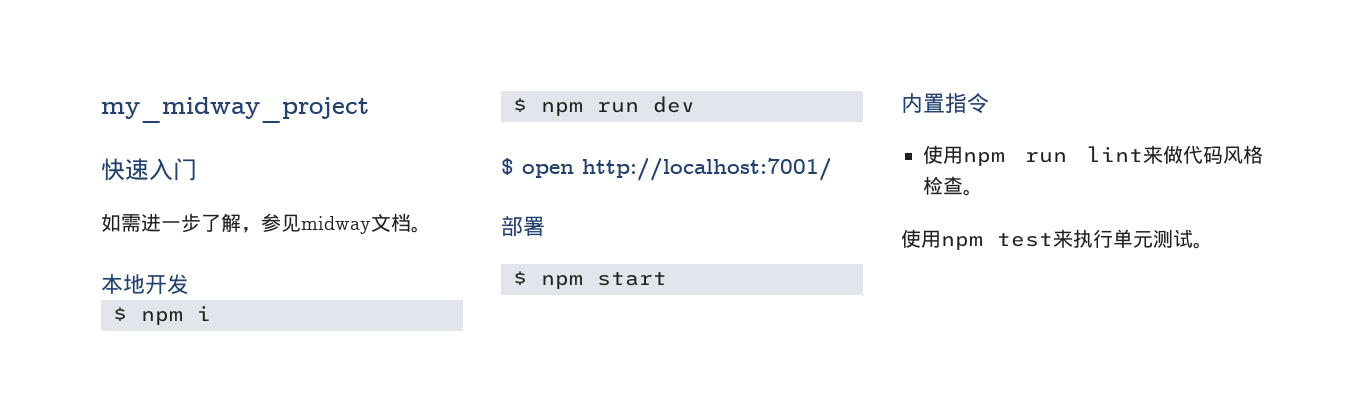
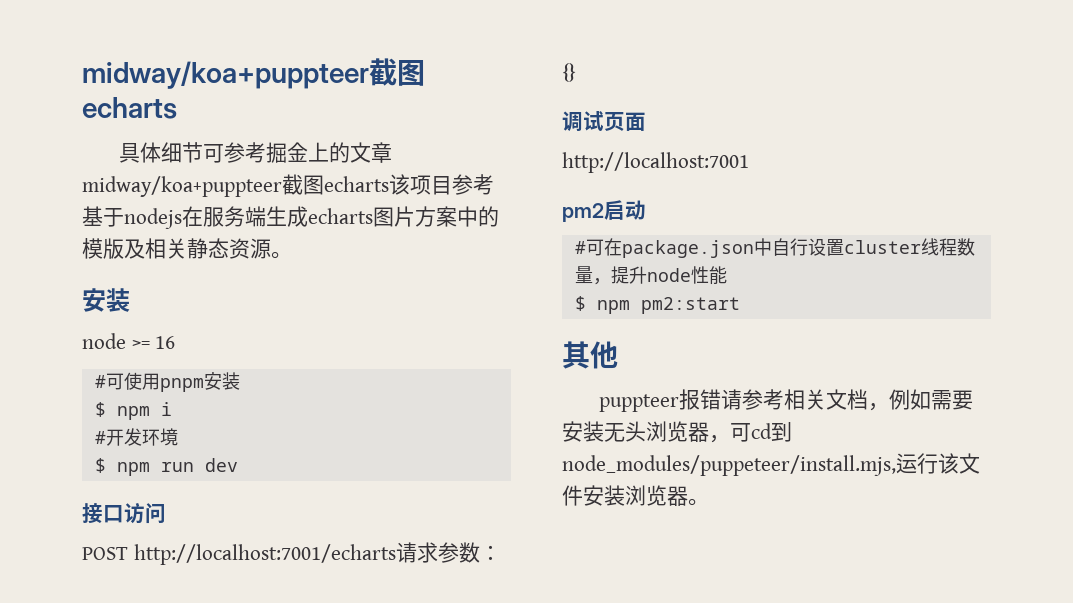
[101,97,369,123] [101,158,197,181] [101,213,431,234] [101,274,189,295] my_midway_project // 快速入门 // 如需进一步了解，参见midway文档。 // 本地开发 -> [82,58,425,89] [82,97,177,119] [119,142,393,163] [82,174,494,197] [82,206,499,229] [82,238,292,259] [82,288,130,312] [82,333,176,349] [94,372,240,392] midway/koa+puppteer截图echarts // 具体细节可参考掘金上的文章midway/koa+puppteer截图echarts该项目参考基于nodejs在服务端生成echarts图片方案中的模版及相关静态资源。 // 安装 // node >= 16 // #可使用pnpm安装
(211, 313) none -> [94,428,178,446] // #开发环境
[501,158,832,181] [501,216,545,236] [513,271,667,289] [901,93,989,114] [923,145,1263,166] [923,176,983,196] [901,229,1193,250] $ open http://localhost:7001/ // 部署 // $ npm start // 内置指令 // 使用npm run lint来做代码风格检查。 // 使用npm test来执行单元测试 -> [82,503,166,524] [82,542,501,565] [562,63,576,82] [562,111,646,132] [562,152,749,173] [562,200,646,222] [574,238,975,258] [574,266,727,285] [574,296,740,314] [562,341,618,369] [599,389,974,412] [562,421,792,443] [562,453,980,476] [562,485,688,506] 接口访问 // POST http://localhost:7001/echarts请求参数：{} // 调试页面 // http://localhost:7001 // pm2启动 // #可在package.json中自行设置cluster线程数量，提升node性能 // $ npm pm2:start // 其他 // puppteer报错请参考相关文档，例如需要安装无头浏览器，可cd到node_modules/puppeteer/install.mjs,运行该文件安装浏览器

